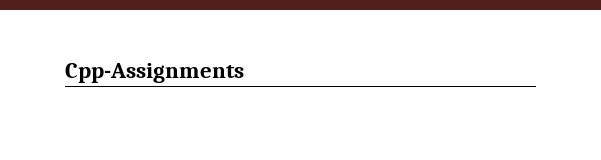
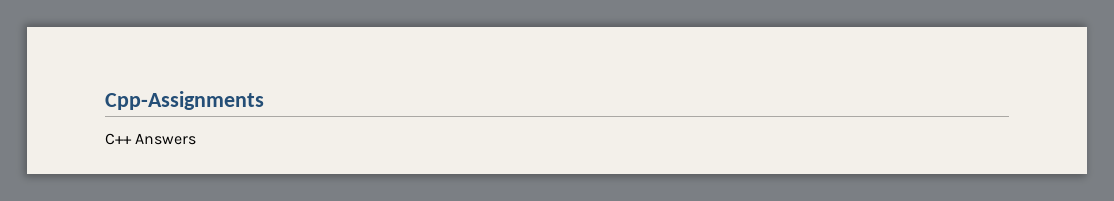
(244, 73) none -> [105,133,197,145] // C++ Answers

